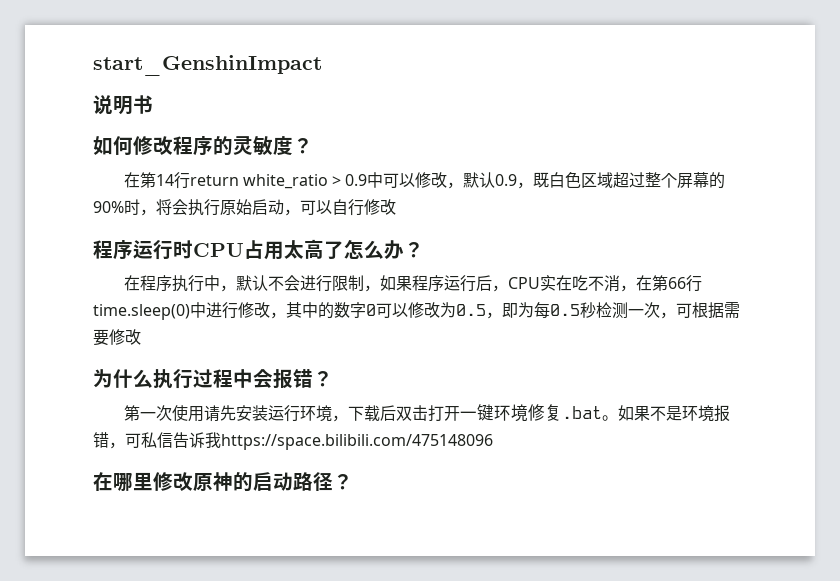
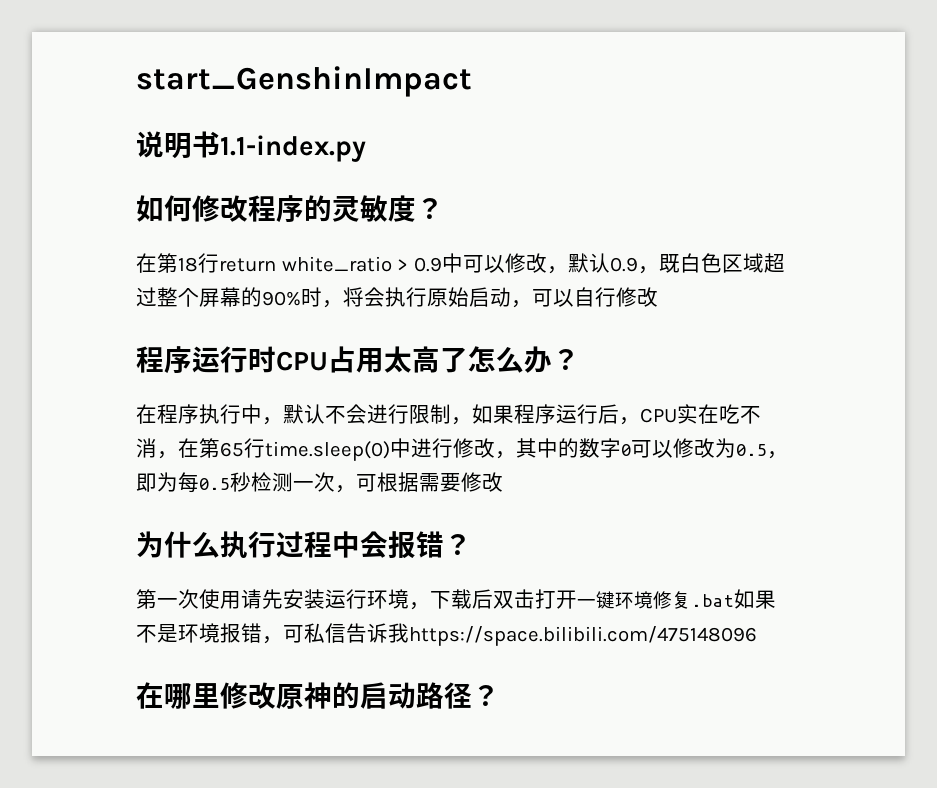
(153, 104) none -> [220,135,366,162] 1.1-index.py
[155,174,174,186] 14 -> [178,257,198,272] 18
[667,277,686,289] 66 -> [220,442,244,457] 65
[601,415,618,421] 。 -> (734, 600) none

